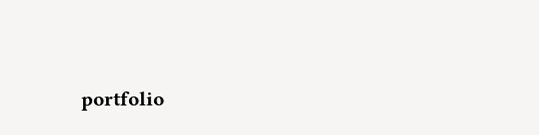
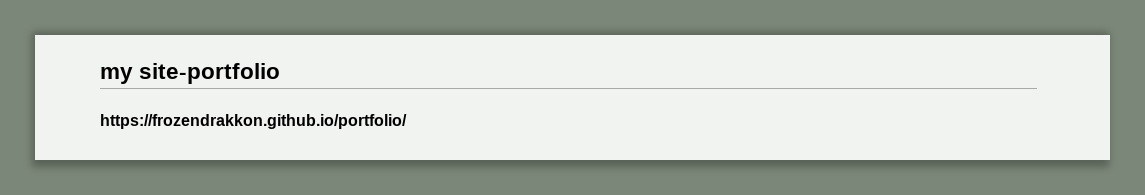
[81,91,165,111] portfolio -> [100,63,281,84] [100,114,407,129] my site-portfolio // https://frozendrakkon.github.io/portfolio/

